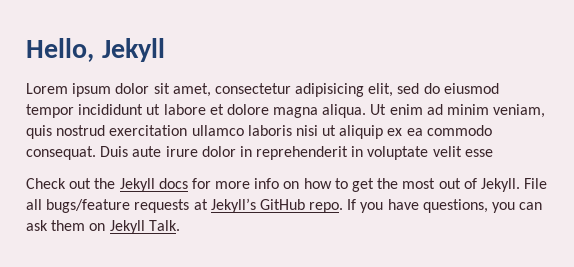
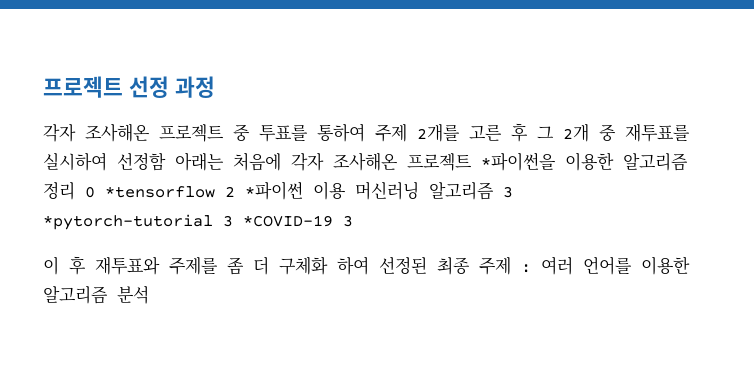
[26,38,165,62] [26,83,499,97] [26,104,546,118] [26,125,492,139] [26,146,493,160] [26,178,548,192] [26,198,543,213] [26,220,180,234] Hello, Jekyll // Lorem ipsum dolor sit amet, consectetur adipisicing elit, sed do eiusmod tempor incididunt ut labore et dolore magna aliqua. Ut enim ad minim veniam, quis nostrud exercitation ullamco laboris nisi ut aliquip ex ea commodo consequat. Duis aute irure dolor in reprehenderit in voluptate velit esse // Check out the Jekyll docs for more info on how to get the most out of Jekyll. File all bugs/feature requests at Jekyll’s GitHub repo. If you have questions, you can ask them on Jekyll Talk. -> [43,76,215,98] [43,123,690,142] [43,152,688,171] [43,181,513,200] [43,214,353,230] [43,256,690,275] [43,286,149,304] 프로젝트 선정 과정 // 각자 조사해온 프로젝트 중 투표를 통하여 주제 2개를 고른 후 그 2개 중 재투표를 실시하여 선정함 아래는 처음에 각자 조사해온 프로젝트 *파이썬을 이용한 알고리즘 정리 0 *tensorflow 2 *파이썬 이용 머신러닝 알고리즘 3 *pytorch-tutorial 3 *COVID-19 3 // 이 후 재투표와 주제를 좀 더 구체화 하여 선정된 최종 주제 : 여러 언어를 이용한 알고리즘 분석

